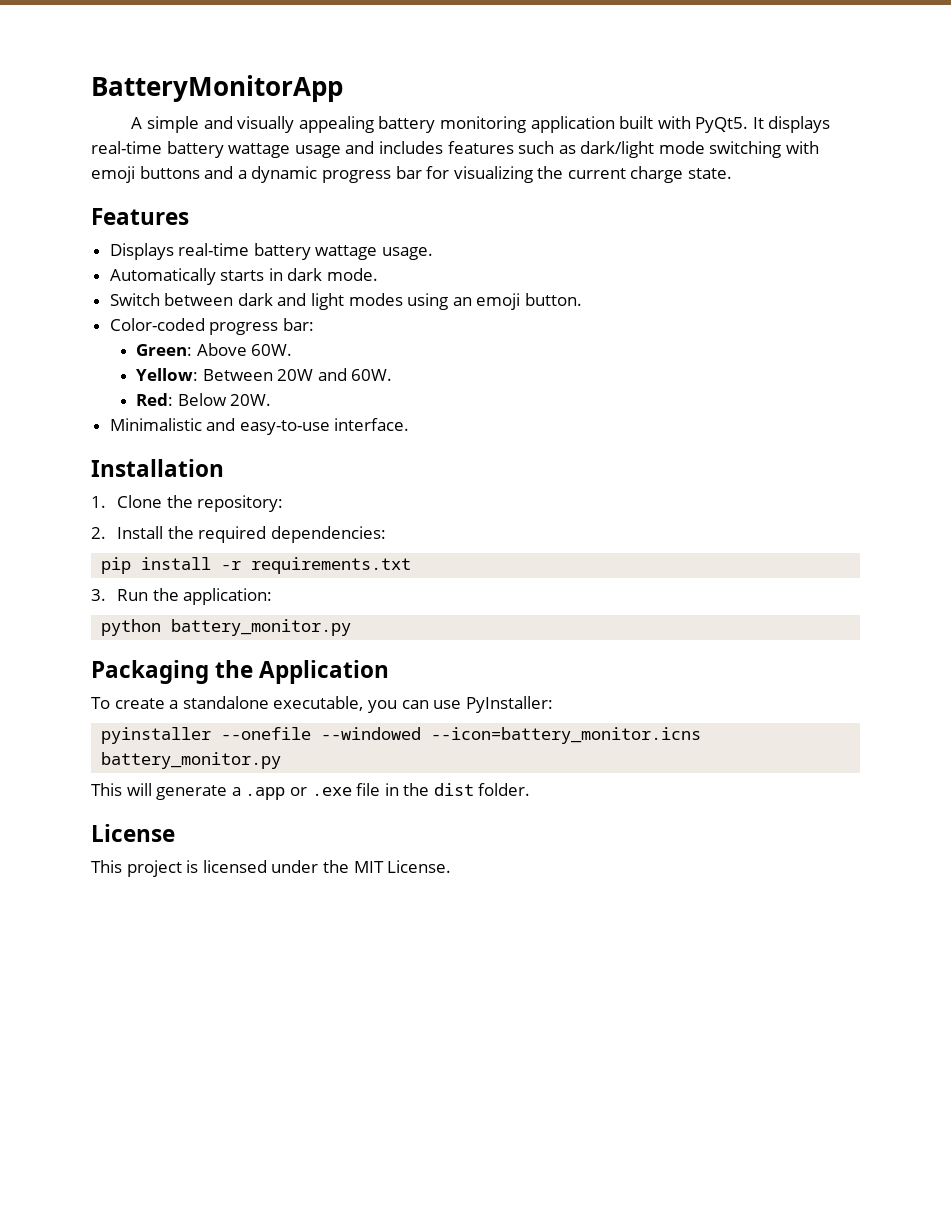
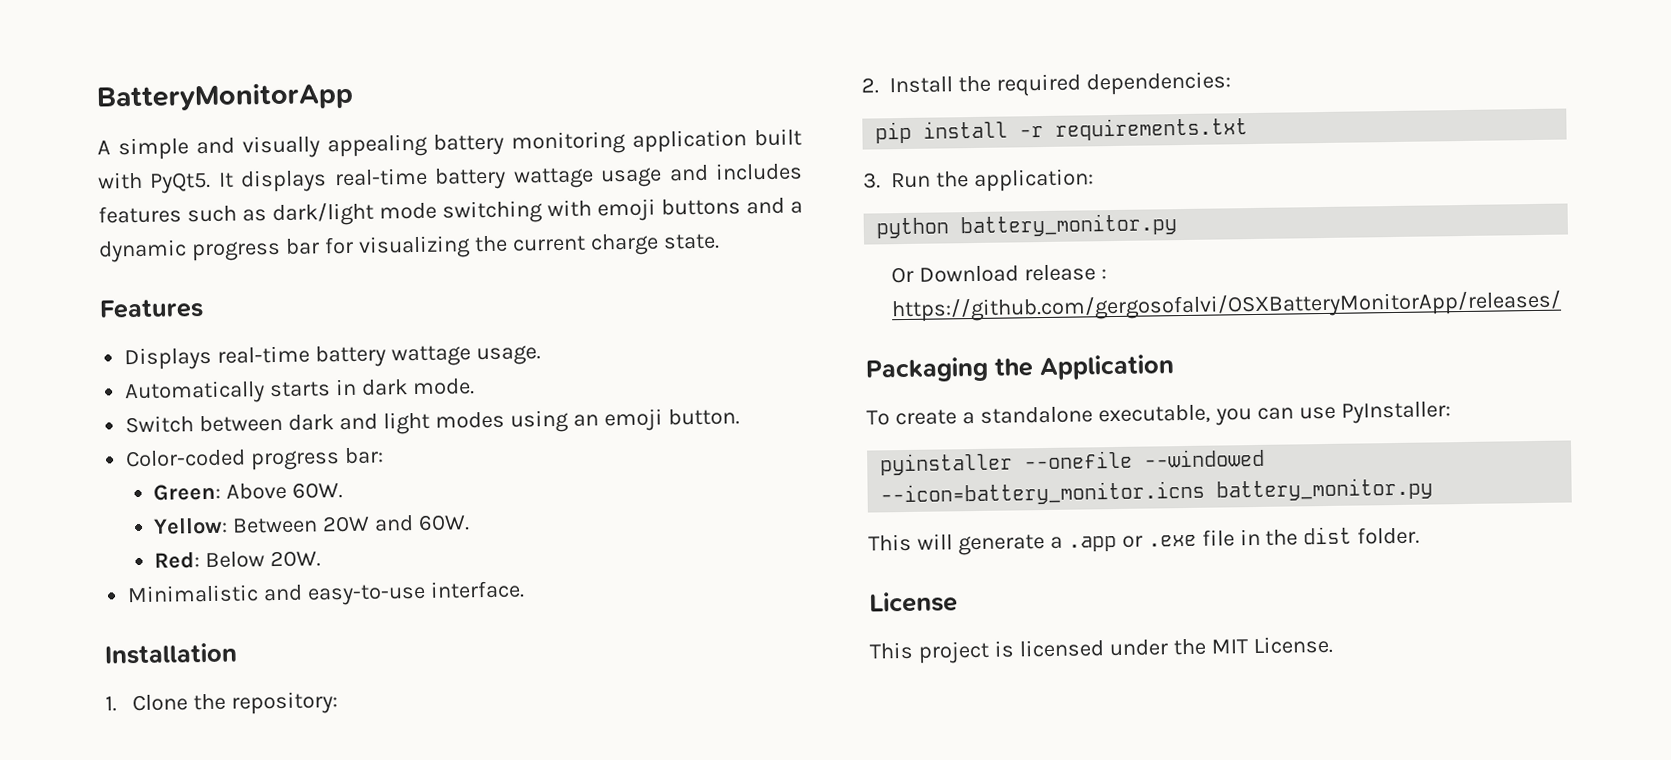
(352, 627) none -> [891,264,1108,284] [891,289,1563,323] // Or Download release : https://github.com/gergosofalvi/OSXBatteryMonitorApp/releases/

